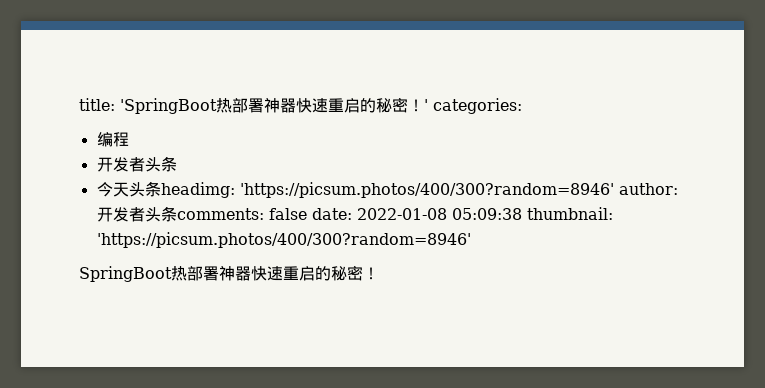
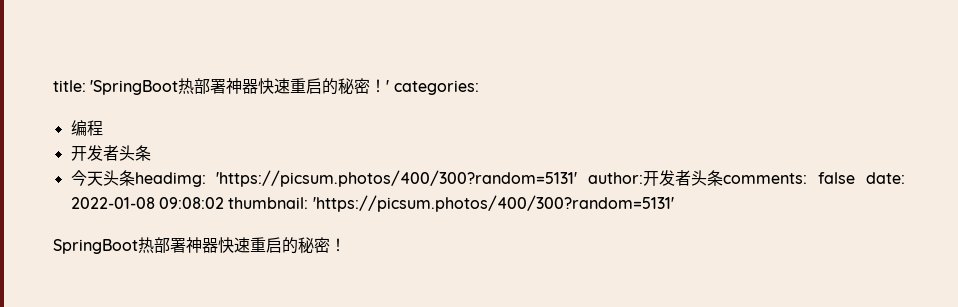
[239,182,614,198] 'https://picsum.photos/400/300?random=8946' -> [216,170,578,187] 'https://picsum.photos/400/300?random=5131'
[451,207,613,220] [96,232,471,248] 05:09:38 thumbnail: 'https://picsum.photos/400/300?random=8946' -> [158,195,674,212] 09:08:02 thumbnail: 'https://picsum.photos/400/300?random=5131'

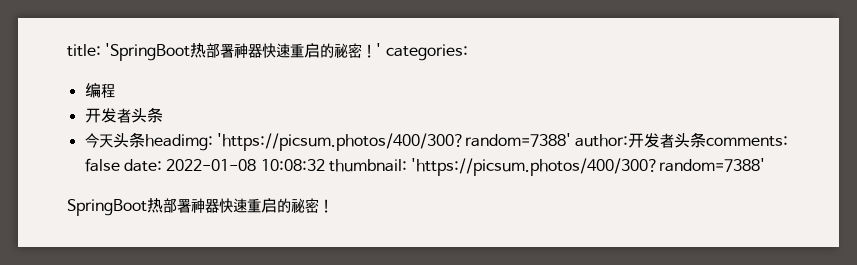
[216,170,578,187] 'https://picsum.photos/400/300?random=5131' -> [216,133,571,151] 'https://picsum.photos/400/300?random=7388'
[158,195,674,212] 09:08:02 thumbnail: 'https://picsum.photos/400/300?random=5131' -> [260,158,766,176] 10:08:32 thumbnail: 'https://picsum.photos/400/300?random=7388'

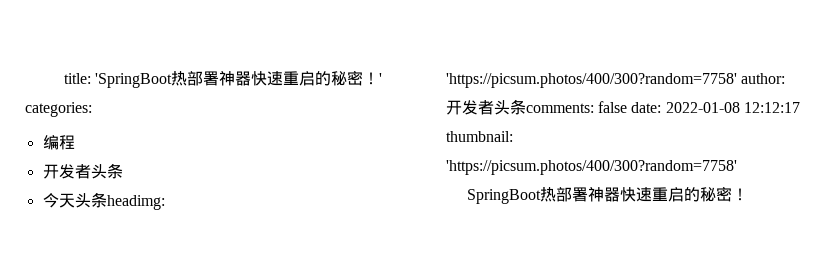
[216,133,571,151] 'https://picsum.photos/400/300?random=7388' -> [445,73,737,88] 'https://picsum.photos/400/300?random=7758'
[260,158,766,176] 10:08:32 thumbnail: 'https://picsum.photos/400/300?random=7388' -> [744,102,800,113] [445,131,513,142] [445,160,737,175] 12:12:17 thumbnail: 'https://picsum.photos/400/300?random=7758'

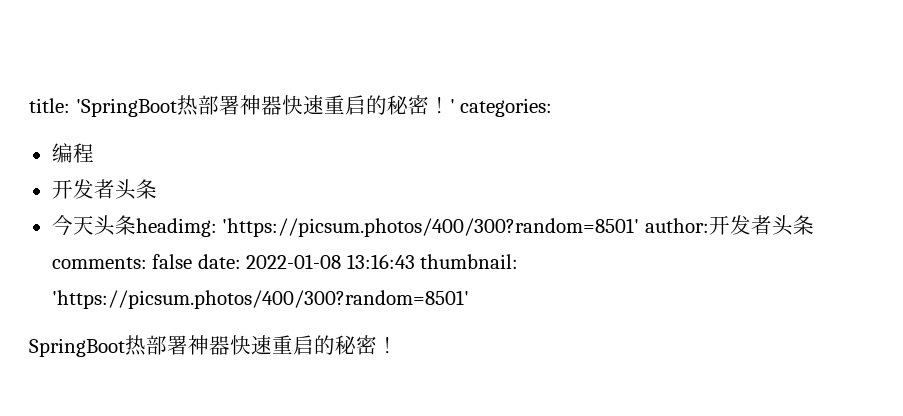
[445,73,737,88] 'https://picsum.photos/400/300?random=7758' -> [222,218,640,237] 'https://picsum.photos/400/300?random=8501'
[744,102,800,113] [445,131,513,142] [445,160,737,175] 12:12:17 thumbnail: 'https://picsum.photos/400/300?random=7758' -> [346,254,519,269] [51,290,469,309] 13:16:43 thumbnail: 'https://picsum.photos/400/300?random=8501'

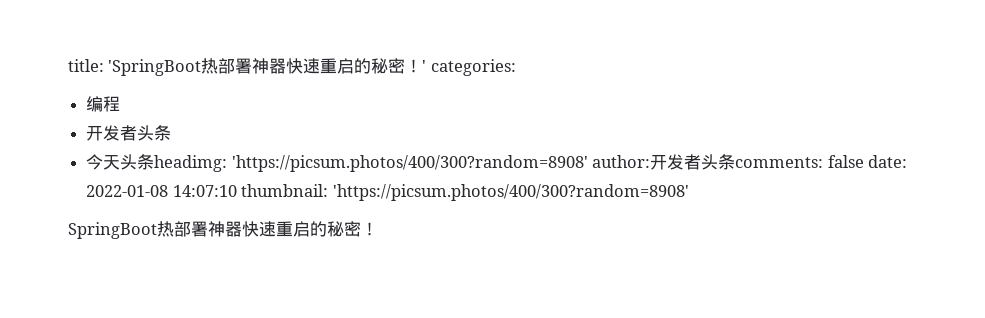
[222,218,640,237] 'https://picsum.photos/400/300?random=8501' -> [231,155,588,172] 'https://picsum.photos/400/300?random=8908'
[346,254,519,269] [51,290,469,309] 13:16:43 thumbnail: 'https://picsum.photos/400/300?random=8501' -> [172,184,689,201] 14:07:10 thumbnail: 'https://picsum.photos/400/300?random=8908'

